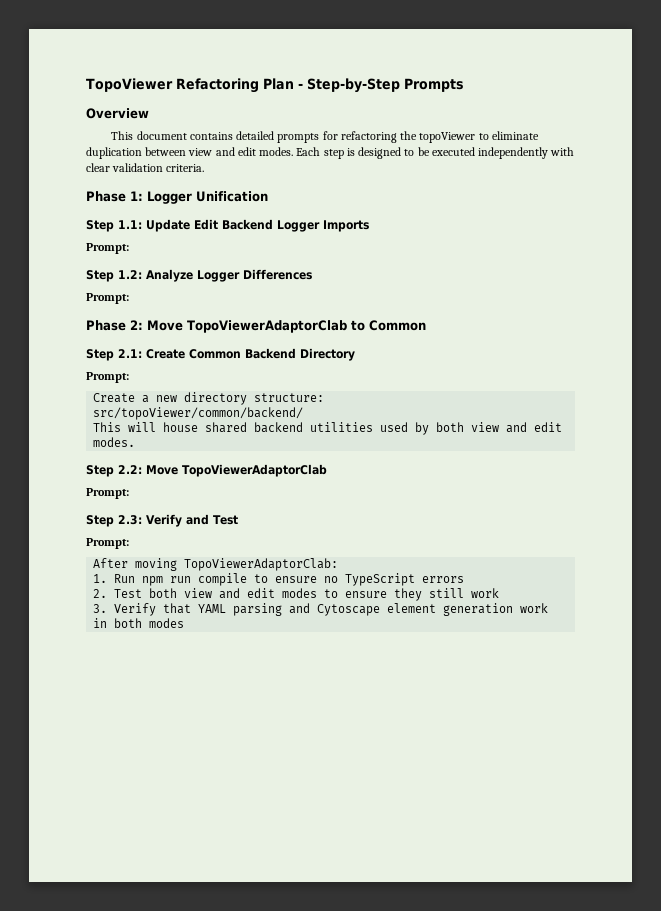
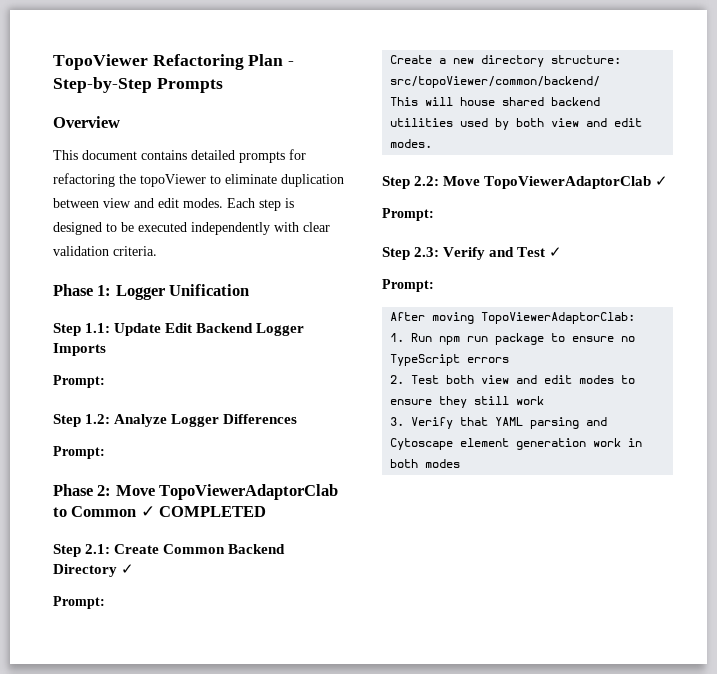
(426, 325) none -> [140,506,267,517] ✓ COMPLETED
(355, 354) none -> [121,564,135,574] ✓
(327, 470) none -> [655,176,669,186] ✓
(238, 520) none -> [549,247,563,257] ✓
[198,573,248,586] compile -> [495,333,545,345] package

